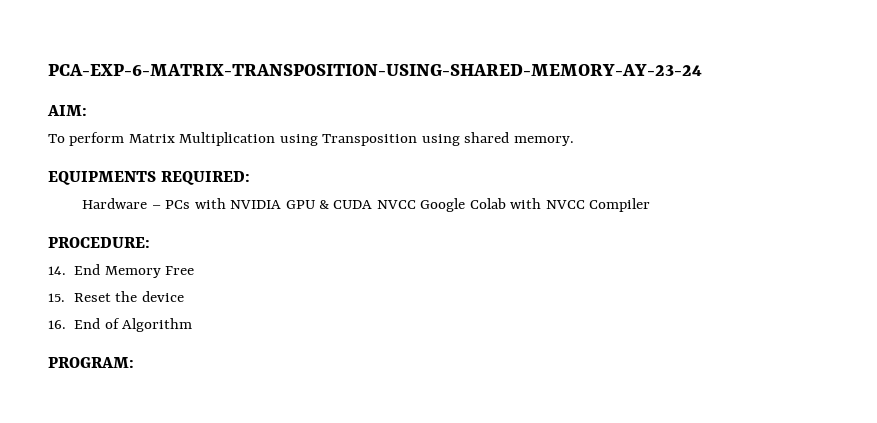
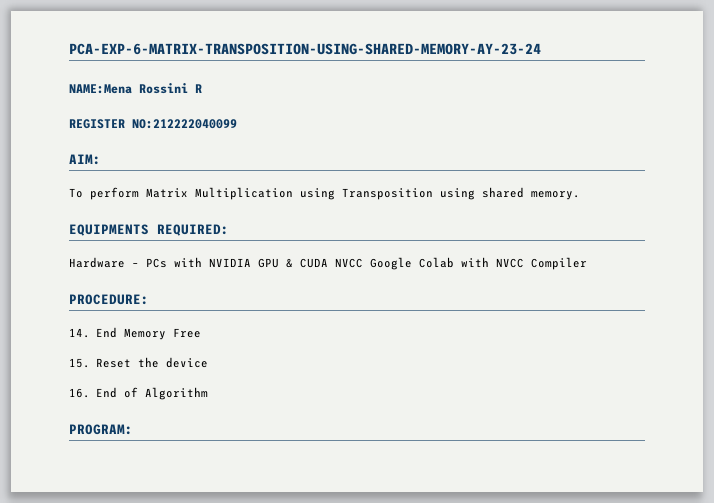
(702, 70) none -> [69,83,202,94] [69,119,237,129] // NAME:Mena Rossini R // REGISTER NO:212222040099

